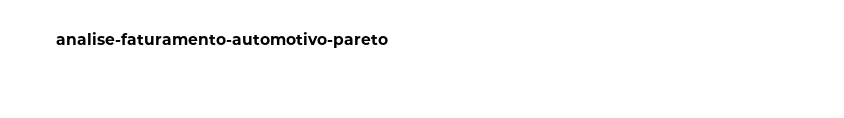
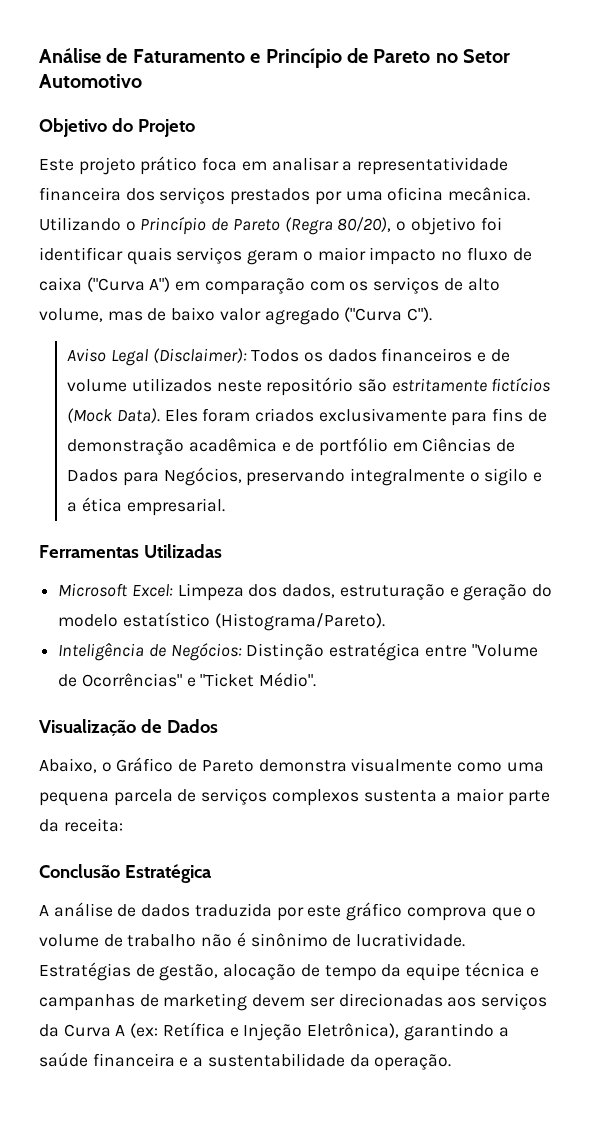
[56,32,388,48] analise-faturamento-automotivo-pareto -> [39,48,511,68] [39,74,142,88] [39,118,195,137] [39,156,509,175] [39,187,531,205] [39,217,502,235] [39,247,532,265] [39,277,500,295] [39,307,433,325] [67,348,510,366] [67,377,551,396] [67,408,547,426] [67,437,516,456] [67,467,543,486] [67,497,225,516] [39,544,222,558] [58,583,553,601] [58,612,385,631] [58,642,538,661] [58,672,317,687] [39,719,218,736] [39,757,544,773] [39,788,550,806] [39,818,123,832] [39,864,211,883] [39,902,537,921] [39,932,466,947] [39,962,539,981] [39,993,548,1011] [39,1022,509,1041] [39,1052,452,1071] Análise de Faturamento e Princípio de Pareto no Setor Automotivo // Objetivo do Projeto // Este projeto prático foca em analisar a representatividade financeira dos serviços prestados por uma oficina mecânica. Utilizando o Princípio de Pareto (Regra 80/20), o objetivo foi identificar quais serviços geram o maior impacto no fluxo de caixa ("Curva A") em comparação com os serviços de alto volume, mas de baixo valor agregado ("Curva C"). // Aviso Legal (Disclaimer): Todos os dados financeiros e de volume utilizados neste repositório são estritamente fictícios (Mock Data). Eles foram criados exclusivamente para fins de demonstração acadêmica e de portfólio em Ciências de Dados para Negócios, preservando integralmente o sigilo e a ética empresarial. // Ferramentas Utilizadas // Microsoft Excel: Limpeza dos dados, estruturação e geração do modelo estatístico (Histograma/Pareto). // Inteligência de Negócios: Distinção estratégica entre "Volume de Ocorrências" e "Ticket Médio". // Visualização de Dados // Abaixo, o Gráfico de Pareto demonstra visualmente como uma pequena parcela de serviços complexos sustenta a maior parte da receita: // Conclusão Estratégica // A análise de dados traduzida por este gráfico comprova que o volume de trabalho não é sinônimo de lucratividade. Estratégias de gestão, alocação de tempo da equipe técnica e campanhas de marketing devem ser direcionadas aos serviços da Curva A (ex: Retífica e Injeção Eletrônica), garantindo a saúde financeira e a sustentabilidade da operação.

